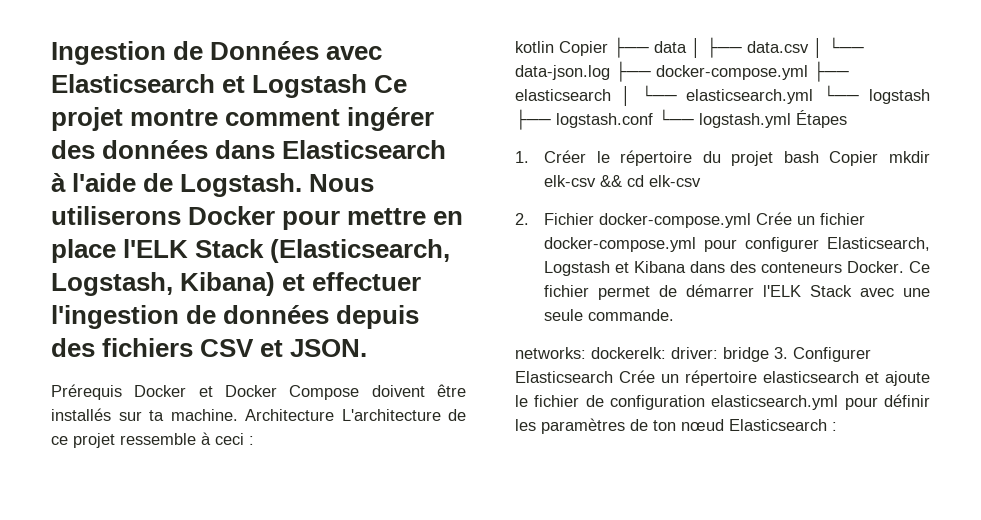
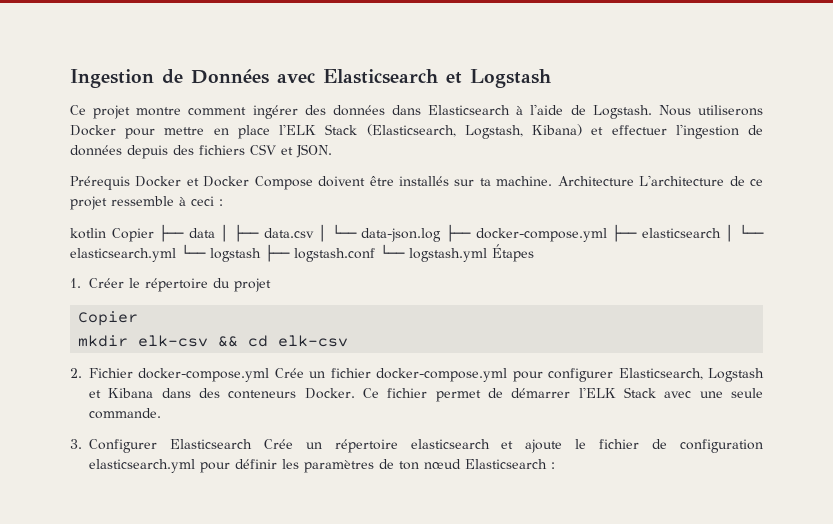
(368, 86) none -> (551, 78) //
[783,151,879,166] bash Copier -> [78,311,139,326] // Copier //
[515,347,769,362] networks: dockerelk: driver: bridge -> (161, 413) none

